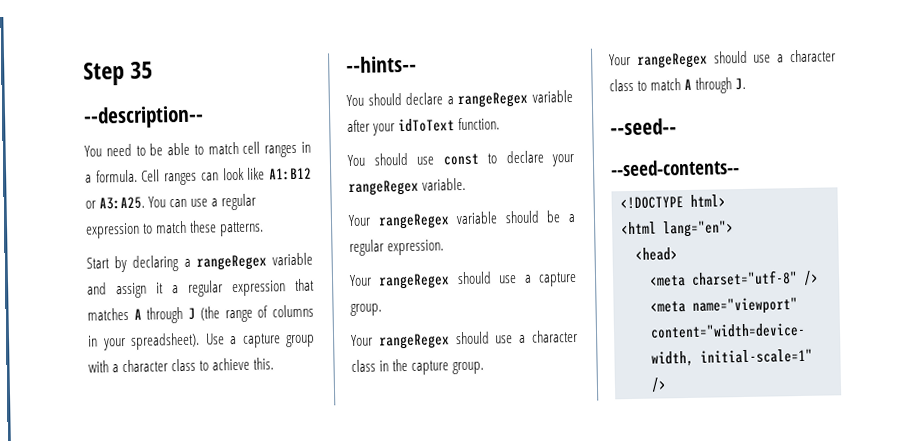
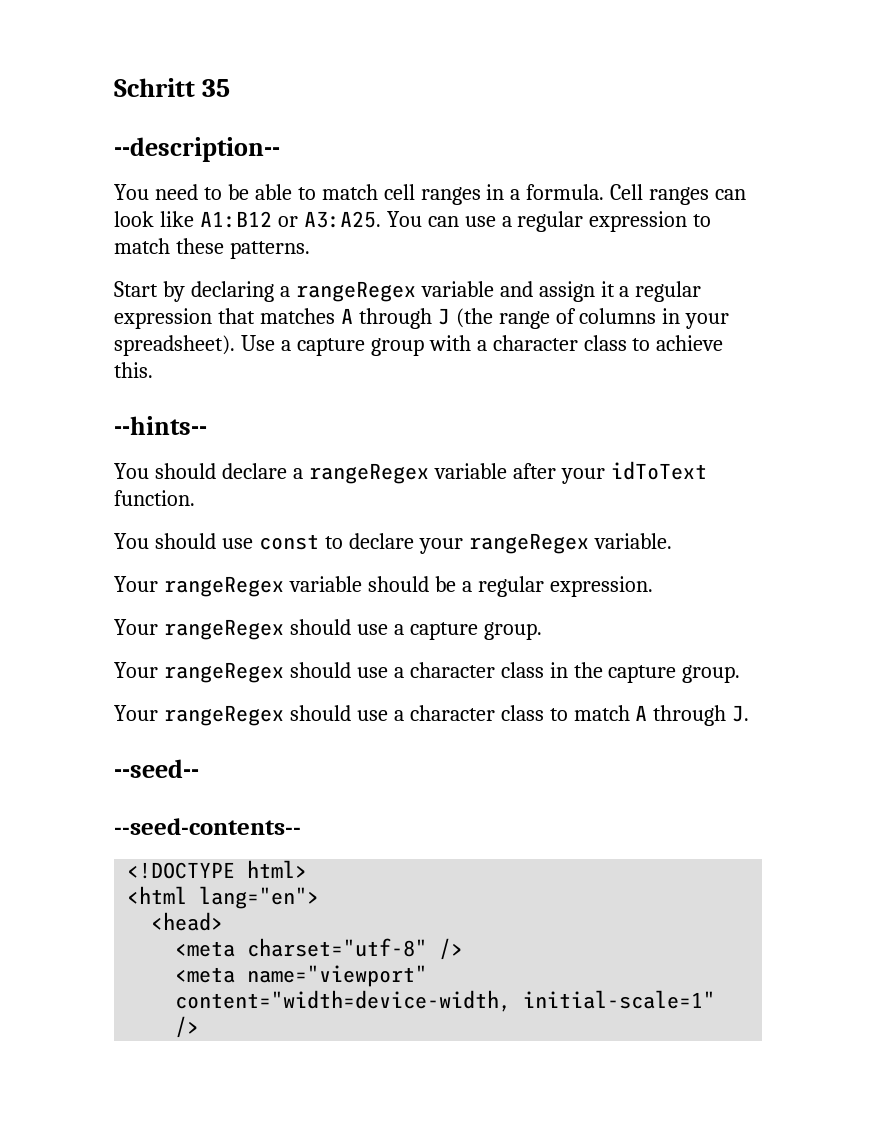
[83,61,125,86] Step -> [114,78,195,97] Schritt

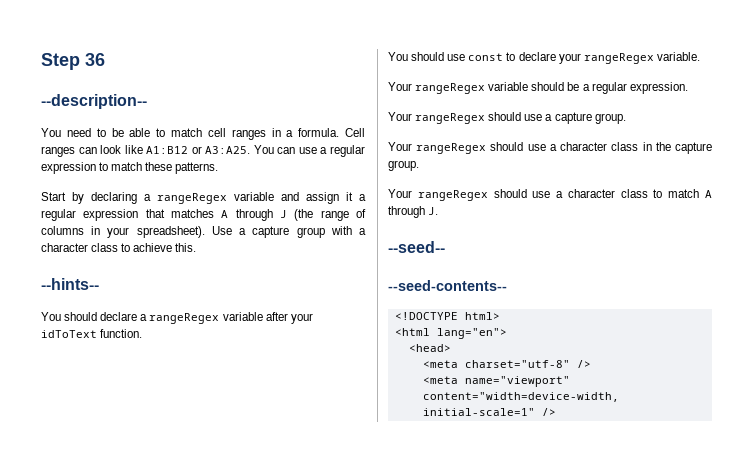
[114,78,231,97] Schritt 35 -> [41,53,105,70] Step 36

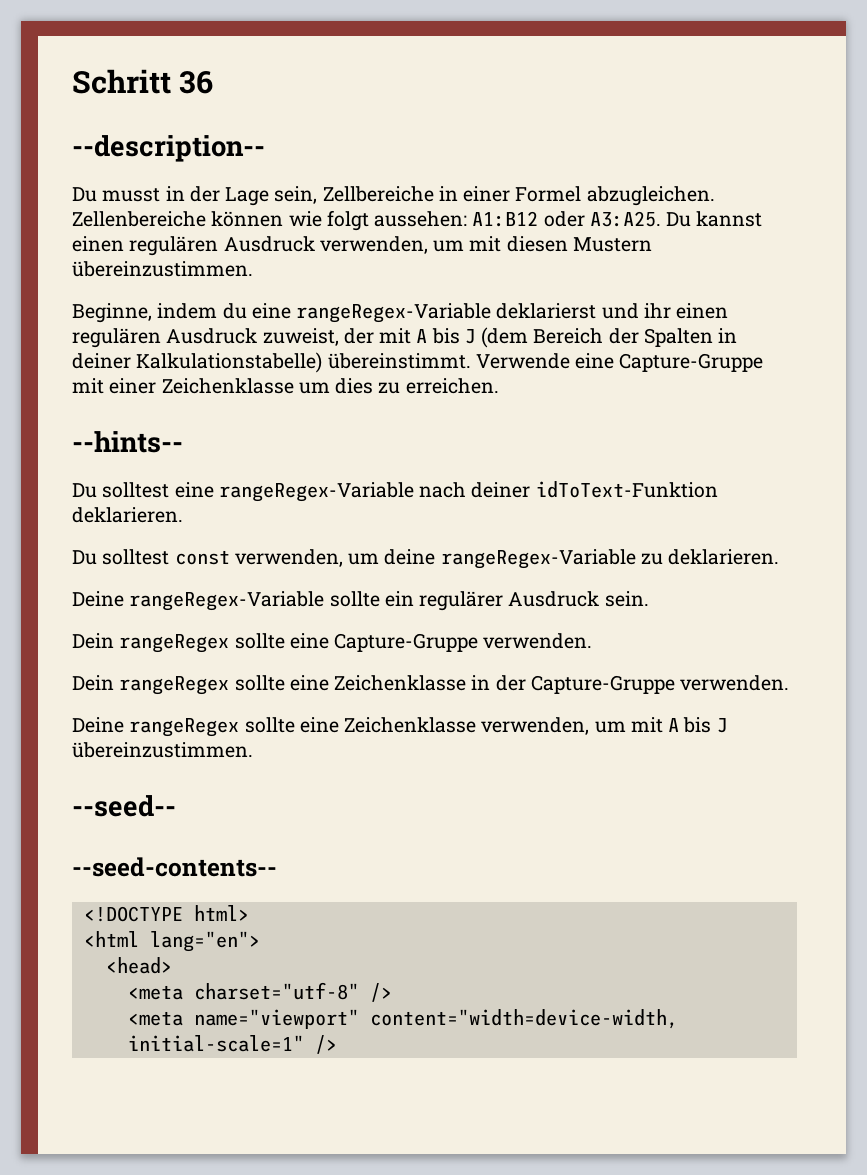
[41,53,80,70] Step -> [72,69,171,94] Schritt
[41,128,365,140] [41,145,365,157] [41,162,219,174] [41,192,366,204] [41,209,366,221] [41,226,367,238] [41,243,197,252] [41,278,99,290] [41,312,313,324] [41,329,143,338] [388,52,700,64] [388,82,688,94] [388,112,626,124] [388,142,712,154] [388,160,419,171] [388,189,712,201] [388,206,439,218] You need to be able to match cell ranges in a formula. Cell ranges can look like A1:B12 or A3:A25. You can use a regular expression to match these patterns. // Start by declaring a rangeRegex variable and assign it a regular expression that matches A through J (the range of columns in your spreadsheet). Use a capture group with a character class to achieve this. // --hints-- // You should declare a rangeRegex variable after your idToText function. // You should use const to declare your rangeRegex variable. // Your rangeRegex variable should be a regular expression. // Your rangeRegex should use a capture group. // Your rangeRegex should use a character class in the capture group. // Your rangeRegex should use a character class to match A through J. -> [72,186,715,206] [72,210,763,231] [72,236,652,256] [72,261,253,277] [72,303,729,323] [72,327,738,348] [72,352,764,373] [72,378,499,394] [72,431,183,453] [72,481,718,502] [72,507,183,523] [72,549,780,569] [72,591,649,611] [72,633,593,653] [72,675,790,695] [72,717,728,737] [72,742,253,758] Du musst in der Lage sein, Zellbereiche in einer Formel abzugleichen. Zellenbereiche können wie folgt aussehen: A1:B12 oder A3:A25. Du kannst einen regulären Ausdruck verwenden, um mit diesen Mustern übereinzustimmen. // Beginne, indem du eine rangeRegex-Variable deklarierst und ihr einen regulären Ausdruck zuweist, der mit A bis J (dem Bereich der Spalten in deiner Kalkulationstabelle) übereinstimmt. Verwende eine Capture-Gruppe mit einer Zeichenklasse um dies zu erreichen. // --hints-- // Du solltest eine rangeRegex-Variable nach deiner idToText-Funktion deklarieren. // Du solltest const verwenden, um deine rangeRegex-Variable zu deklarieren. // Deine rangeRegex-Variable sollte ein regulärer Ausdruck sein. // Dein rangeRegex sollte eine Capture-Gruppe verwenden. // Dein rangeRegex sollte eine Zeichenklasse in der Capture-Gruppe verwenden. // Deine rangeRegex sollte eine Zeichenklasse verwenden, um mit A bis J übereinzustimmen.

